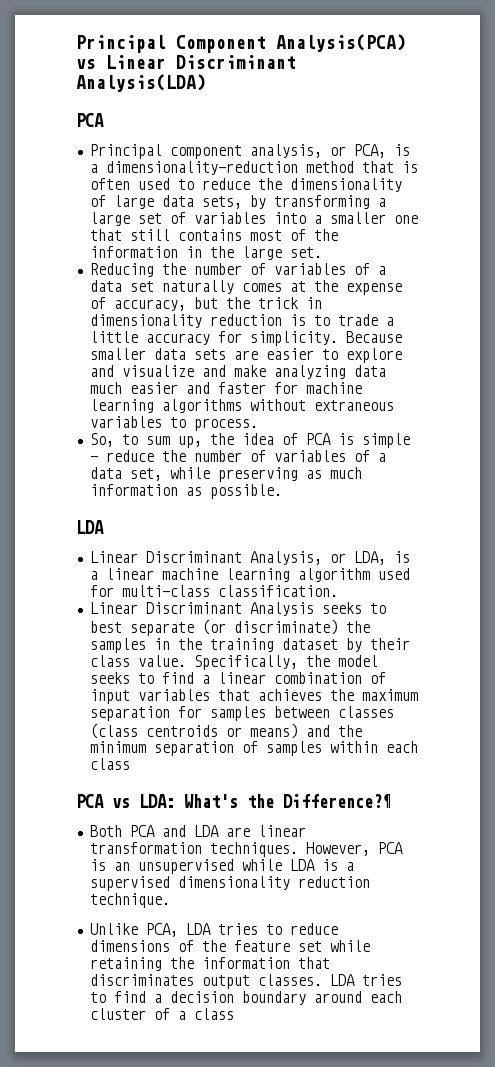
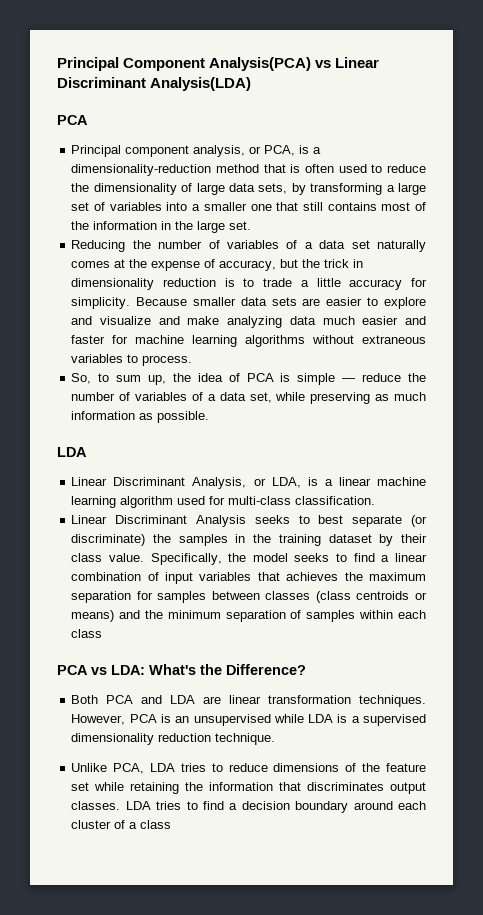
[283,794,391,808] Difference?¶ -> [226,664,306,675] Difference?

